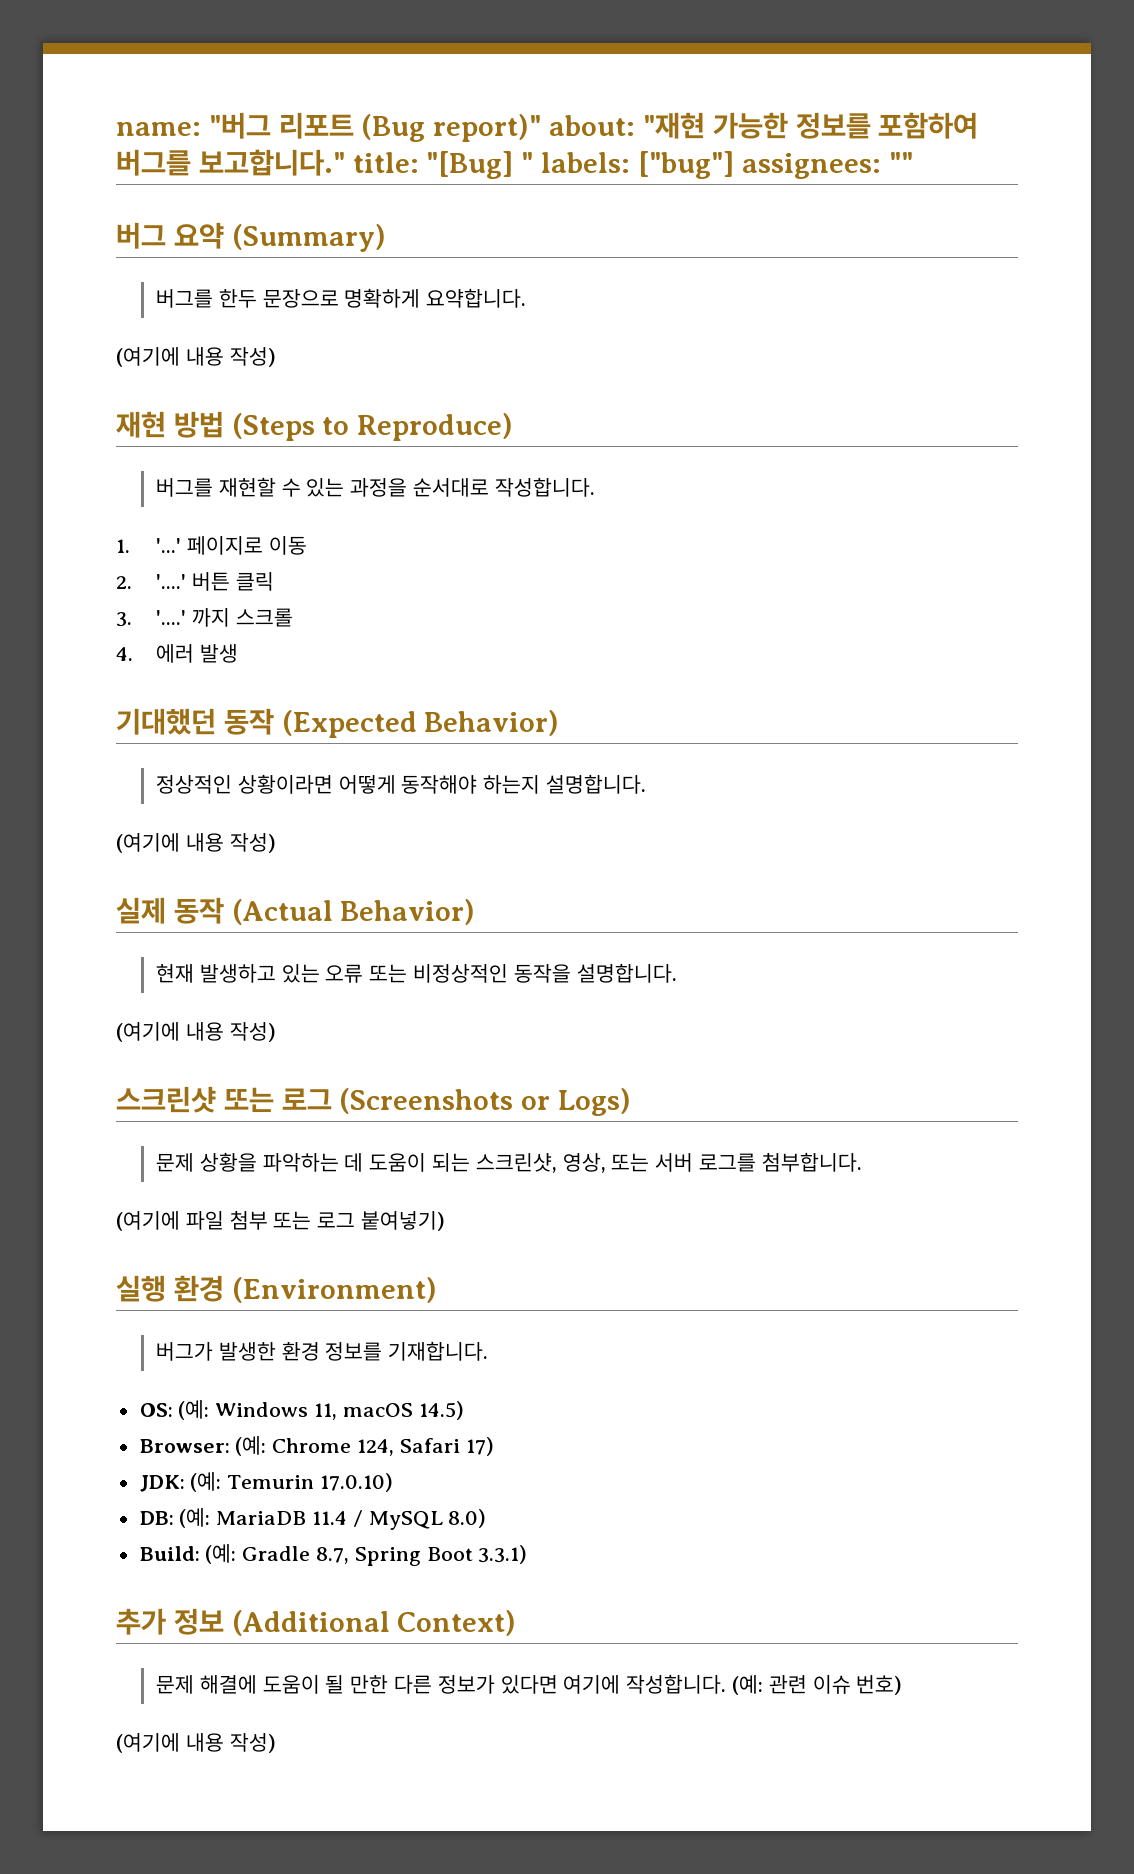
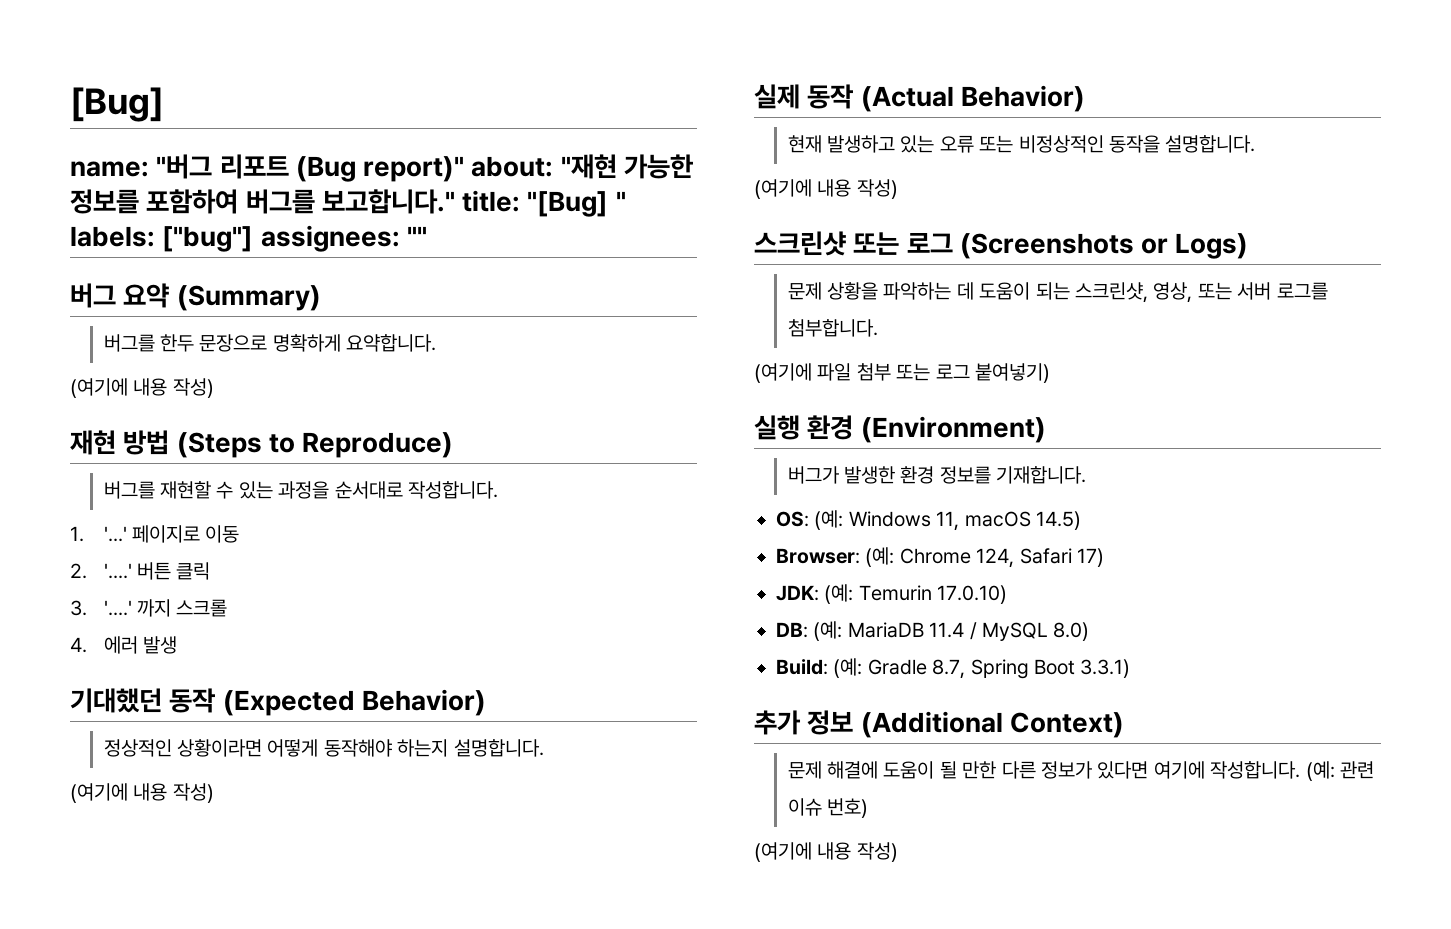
(116, 129) none -> [70,87,164,122] [Bug] //

